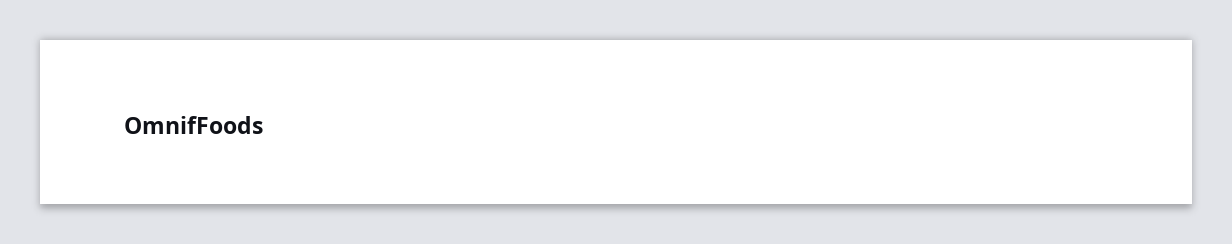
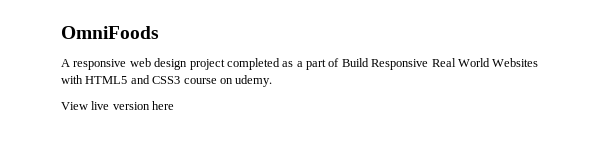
[124,116,263,134] OmnifFoods -> [61,26,159,39] [61,58,539,70] [61,75,273,87] [61,101,175,110] OmniFoods // A responsive web design project completed as a part of Build Responsive Real World Websites with HTML5 and CSS3 course on udemy. // View live version here

